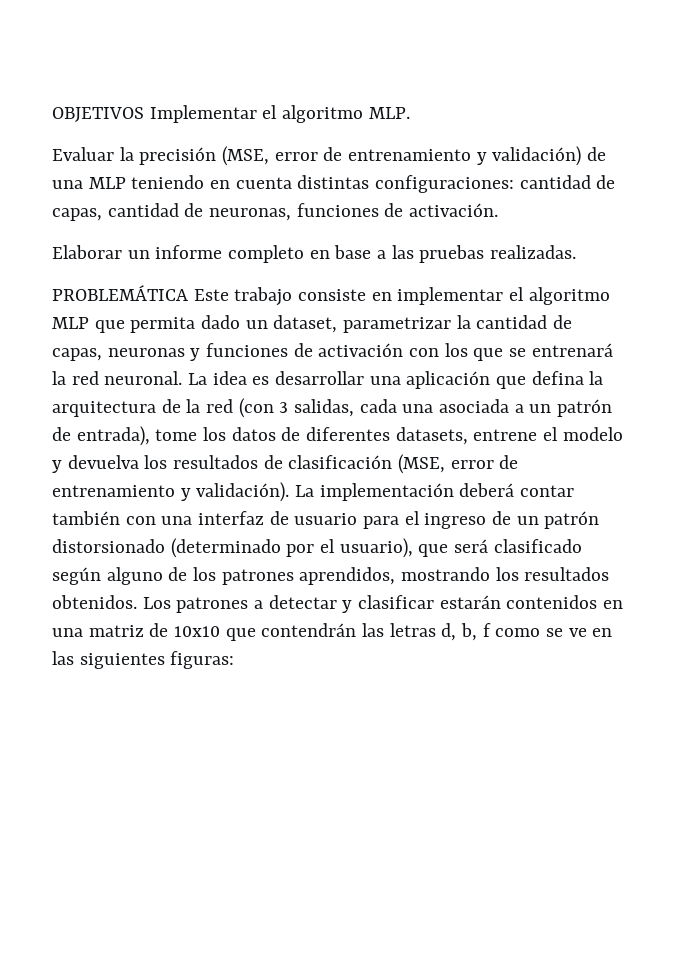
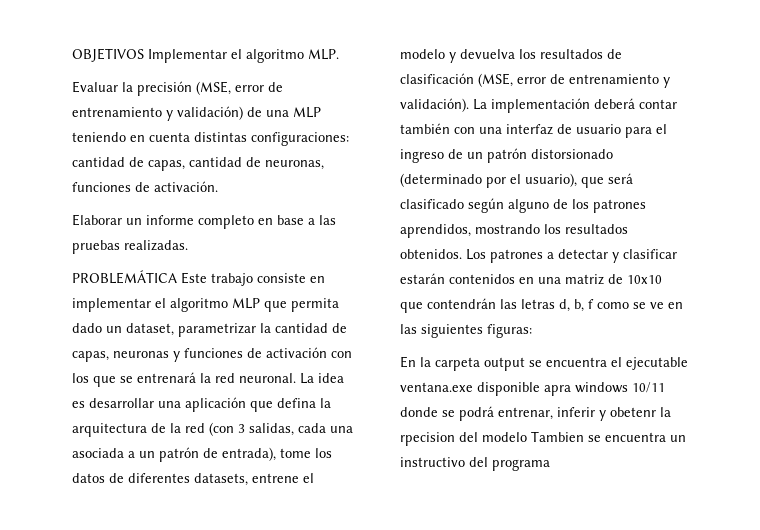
(235, 660) none -> [400,356,688,371] [400,382,665,396] [400,406,671,421] [400,431,686,446] [400,457,550,471] // En la carpeta output se encuentra el ejecutable ventana.exe disponible apra windows 10/11 donde se podrá entrenar, inferir y obetenr la rpecision del modelo Tambien se encuentra un instructivo del programa

